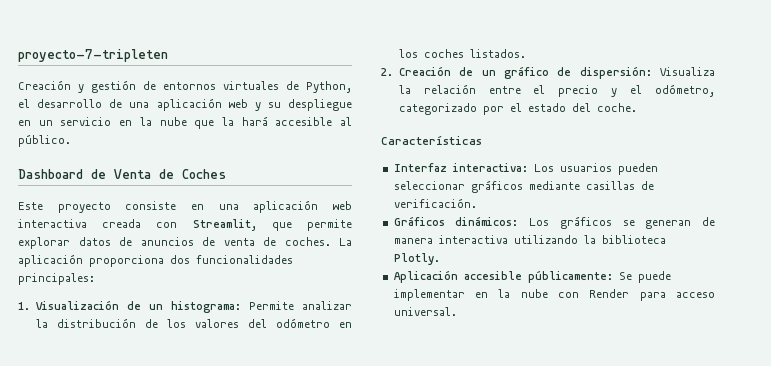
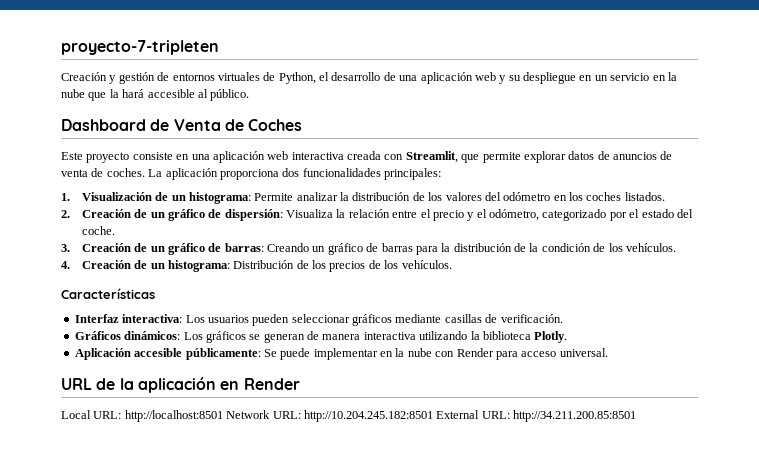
(637, 107) none -> [61,243,676,255] [61,260,452,272] // 3. Creación de un gráfico de barras: Creando un gráfico de barras para la distribución de la condición de los vehículos. // 4. Creación de un histograma: Distribución de los precios de los vehículos.
(457, 311) none -> [61,377,300,393] [61,410,636,422] // URL de la aplicación en Render // Local URL: http://localhost:8501 Network URL: http://10.204.245.182:8501 External URL: http://34.211.200.85:8501

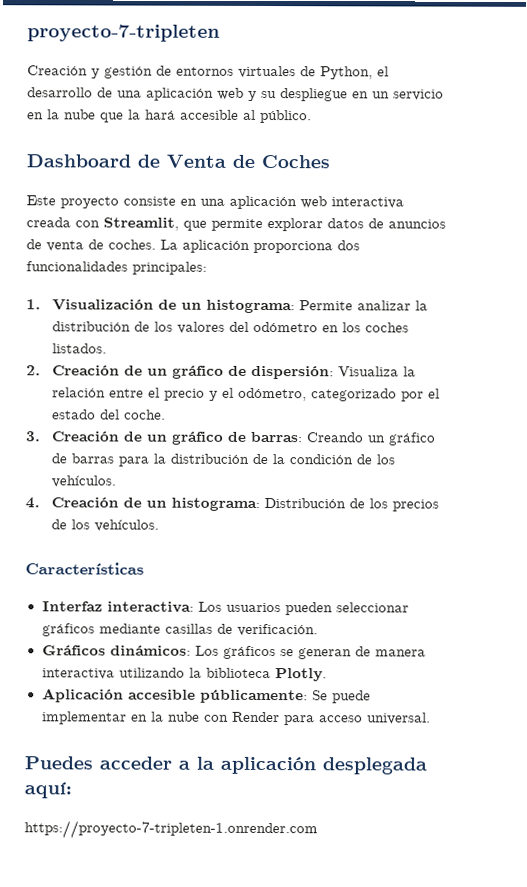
[61,377,300,393] [61,410,636,422] URL de la aplicación en Render // Local URL: http://localhost:8501 Network URL: http://10.204.245.182:8501 External URL: http://34.211.200.85:8501 -> [24,756,427,775] [24,782,72,799] [24,820,318,840] Puedes acceder a la aplicación desplegada aquí: // https://proyecto-7-tripleten-1.onrender.com

